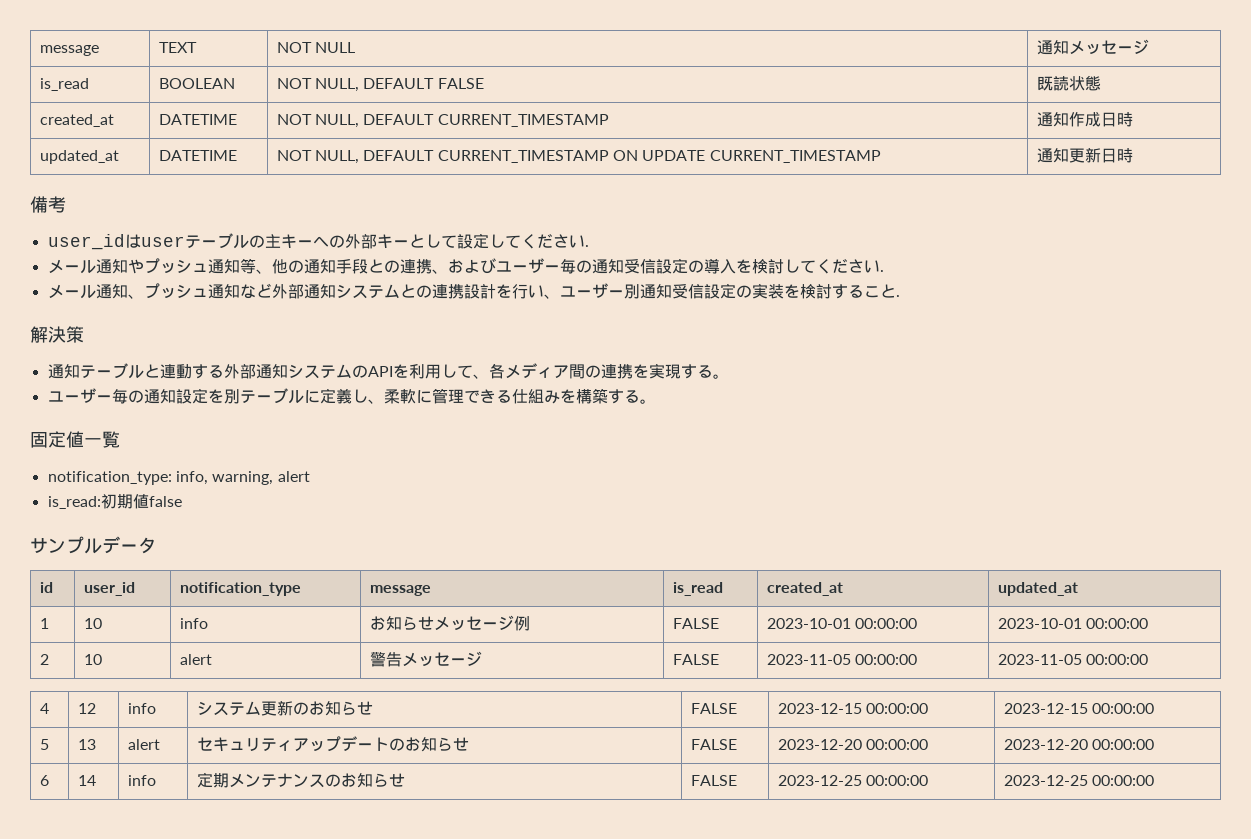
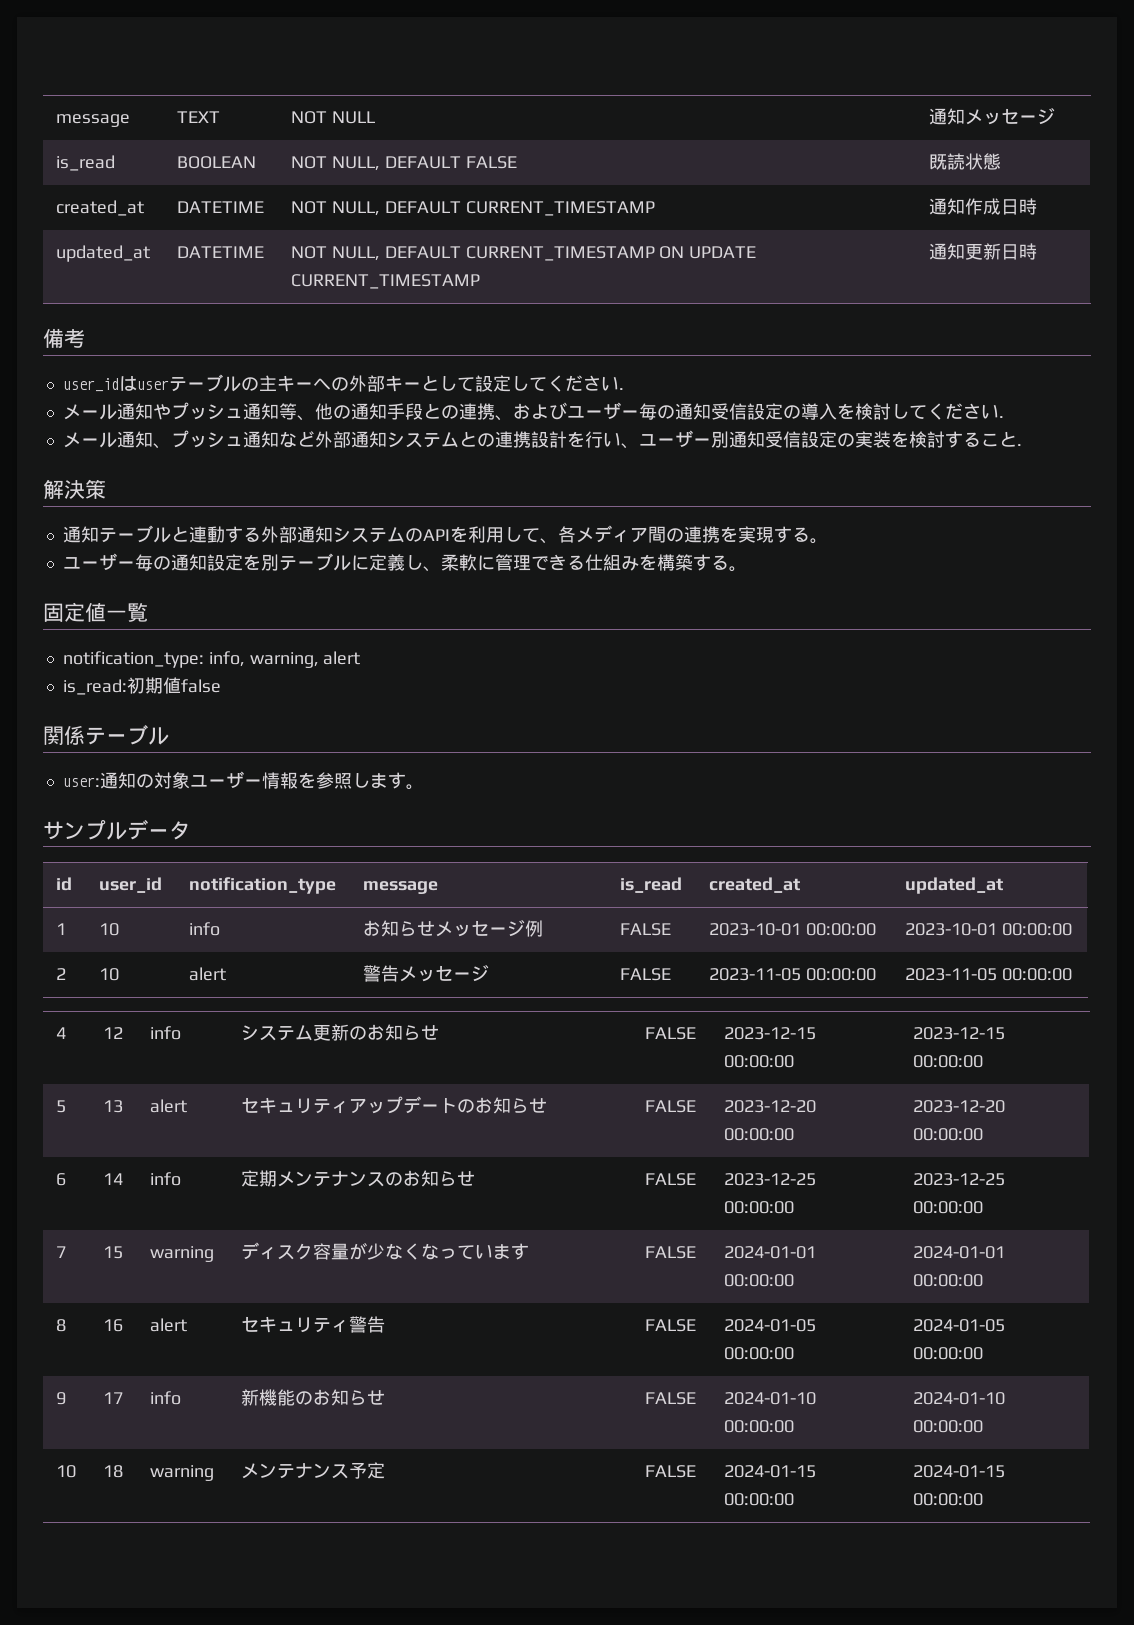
(182, 501) none -> [43,725,169,745] [62,771,424,790] // 関係テーブル // user:通知の対象ユーザー情報を参照します。
(1154, 780) none -> [56,1246,67,1258] [103,1246,124,1259] [150,1246,215,1262] [241,1242,530,1260] [645,1246,697,1259] [724,1246,817,1259] [724,1274,795,1287] [913,1246,1006,1259] [913,1274,984,1287] [56,1319,67,1332] [103,1319,124,1332] [150,1318,188,1332] [241,1316,386,1333] [645,1319,697,1332] [724,1319,817,1332] [724,1347,795,1360] [913,1319,1006,1332] [913,1347,984,1360] [56,1392,67,1405] [103,1392,124,1404] [150,1391,182,1405] [241,1389,386,1406] [645,1392,697,1405] [724,1392,817,1405] [724,1420,795,1433] [913,1392,1006,1405] [913,1420,984,1433] [56,1465,77,1478] [103,1465,124,1478] [150,1465,215,1481] [241,1462,386,1479] [645,1465,697,1478] [724,1465,817,1478] [724,1493,795,1506] [913,1465,1006,1478] [913,1493,984,1506] // 7 | 15 | warning | ディスク容量が少なくなっています | FALSE | 2024-01-01 00:00:00 | 2024-01-01 00:00:00 // 8 | 16 | alert | セキュリティ警告 | FALSE | 2024-01-05 00:00:00 | 2024-01-05 00:00:00 // 9 | 17 | info | 新機能のお知らせ | FALSE | 2024-01-10 00:00:00 | 2024-01-10 00:00:00 // 10 | 18 | warning | メンテナンス予定 | FALSE | 2024-01-15 00:00:00 | 2024-01-15 00:00:00

